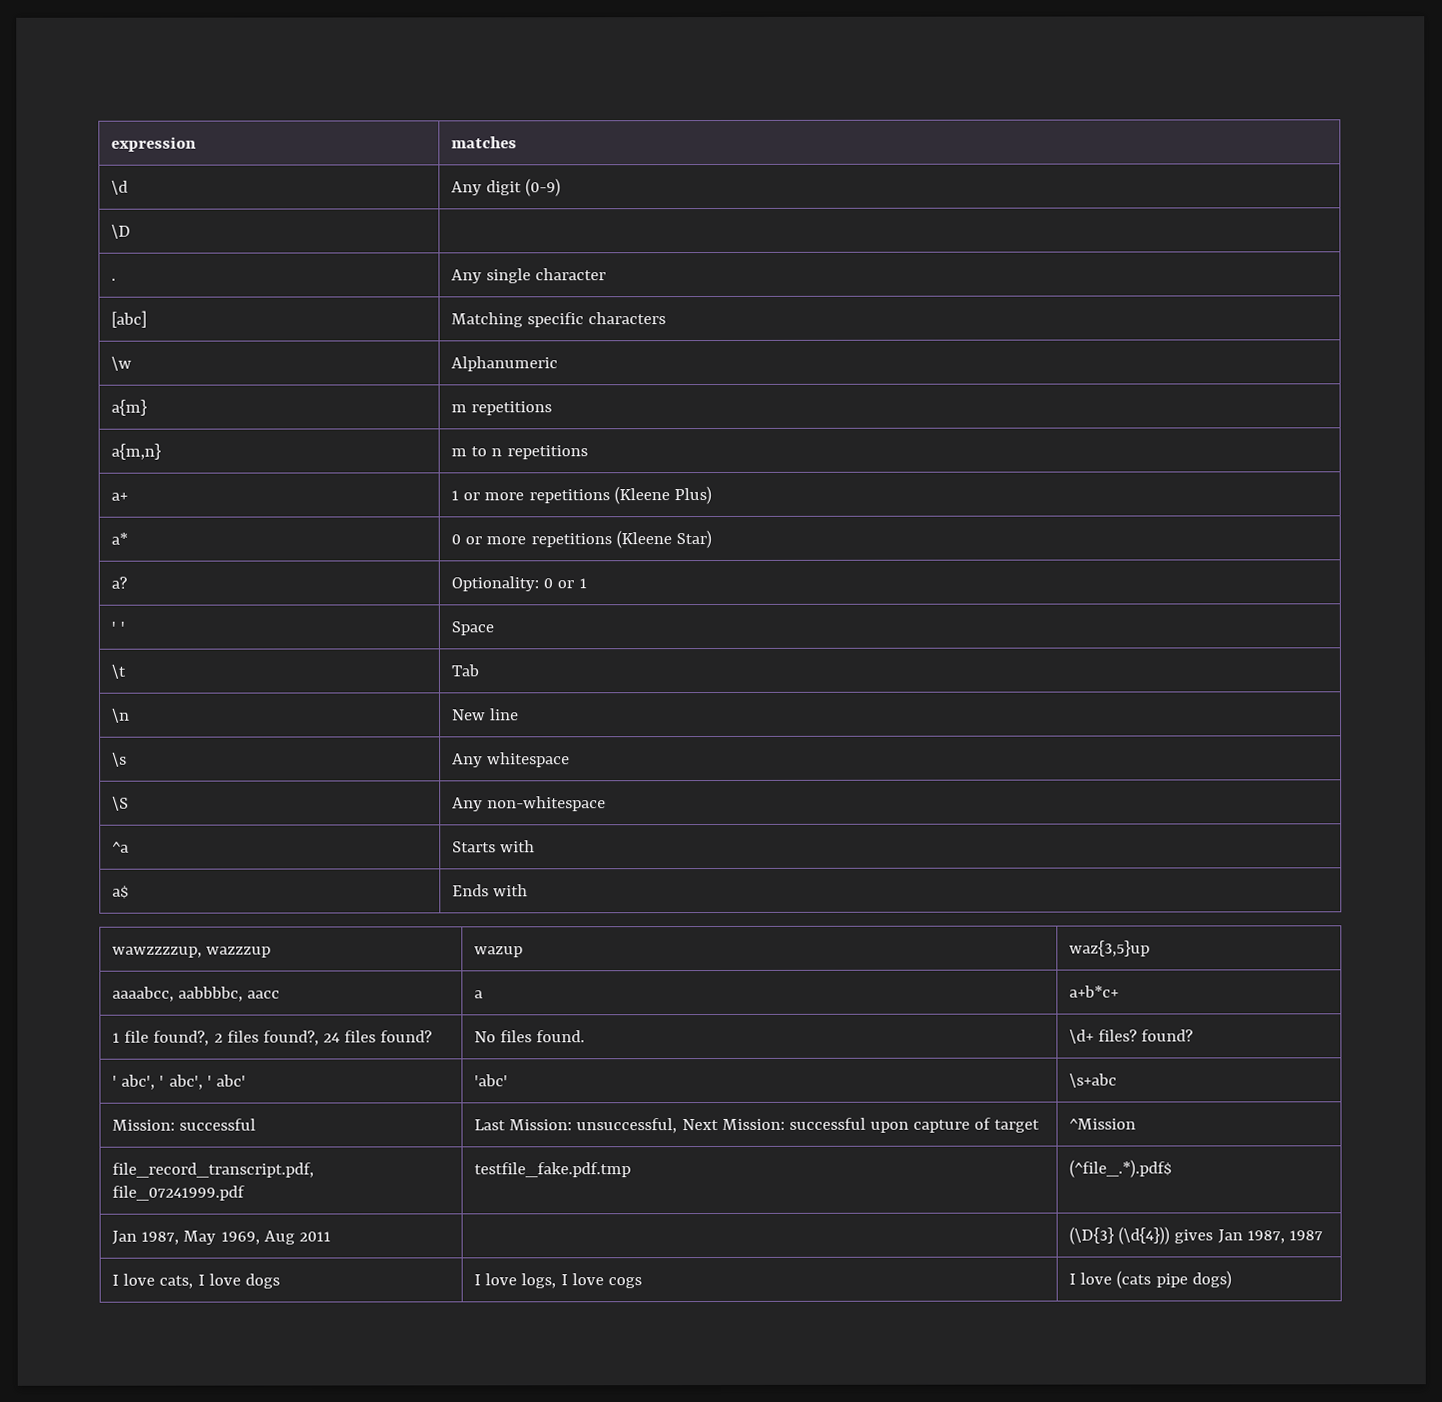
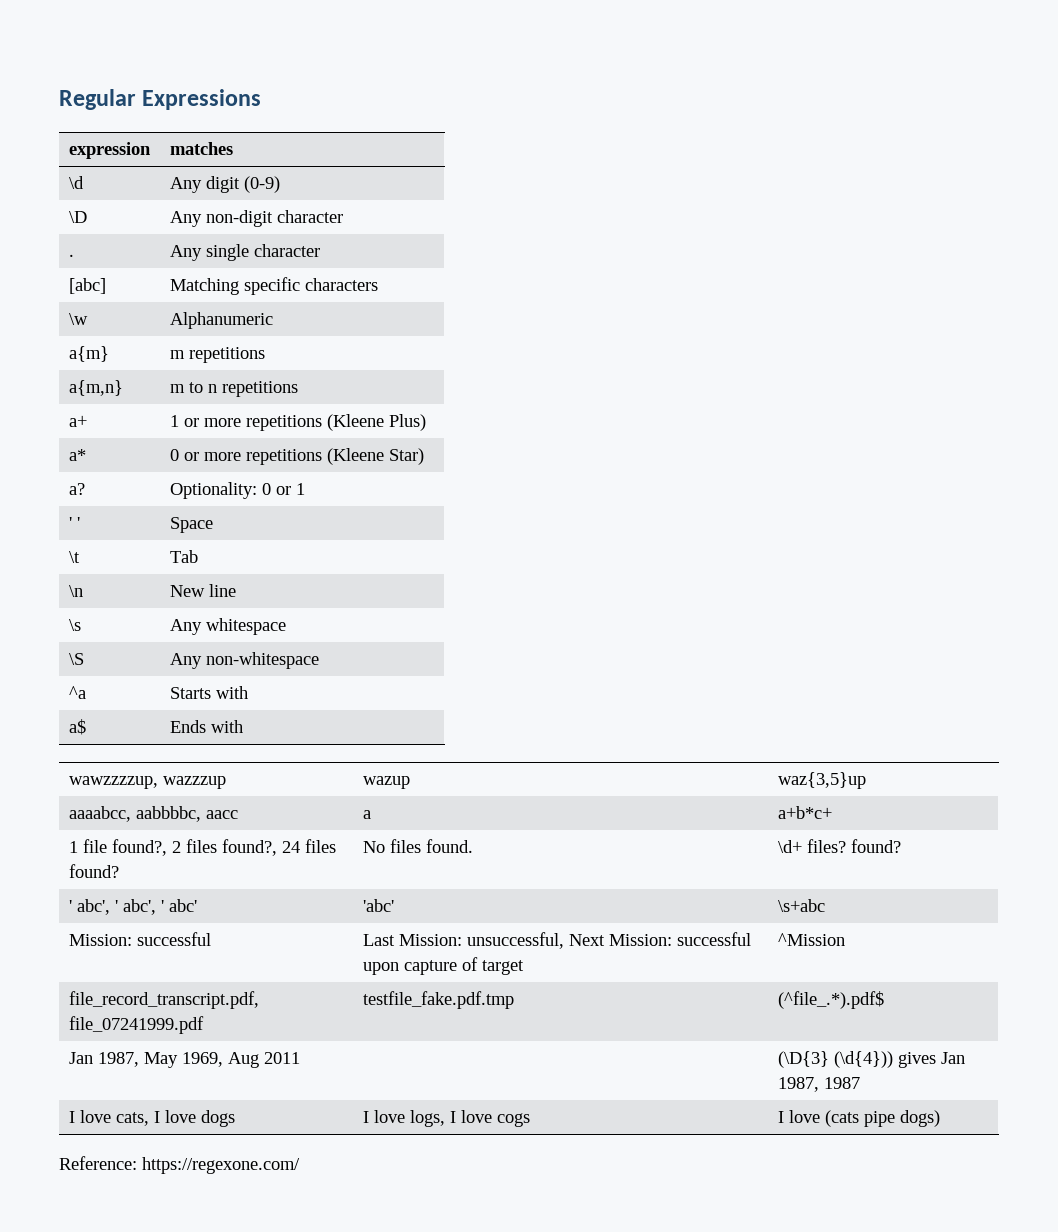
(111, 144) none -> [59,89,262,110] Regular Expressions //
(132, 231) none -> [169,210,343,227] Any non-digit character
(1232, 1279) none -> [59,1156,300,1174] // Reference: https://regexone.com/

